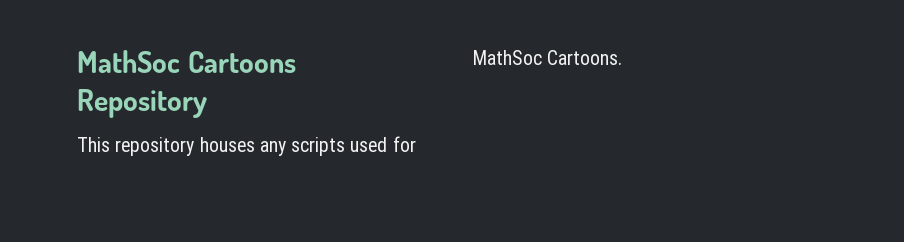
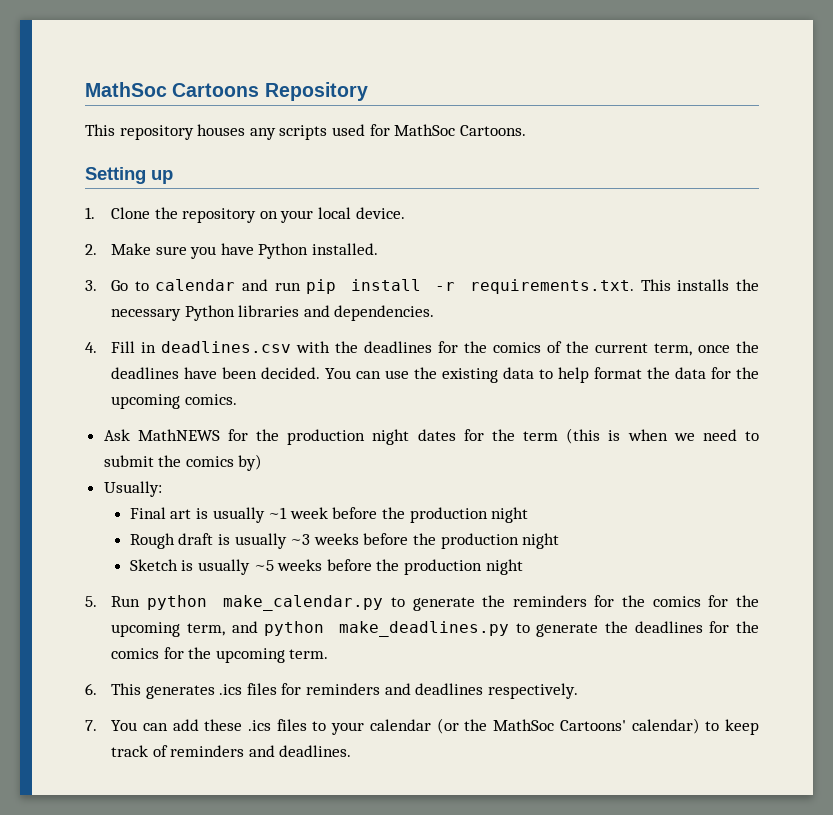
(623, 57) none -> [85,167,173,184] [85,207,405,223] [85,243,379,259] [85,279,759,294] [111,305,435,321] [85,341,759,356] [111,367,759,383] [111,394,237,409] [103,428,759,445] [103,454,263,471] [103,481,162,497] [129,507,529,523] [129,533,560,549] [129,559,523,575] [85,595,759,611] [111,621,759,637] [111,647,329,663] [85,683,578,699] [85,718,760,735] [111,745,352,757] // Setting up // 1. Clone the repository on your local device. // 2. Make sure you have Python installed. // 3. Go to calendar and run pip install -r requirements.txt. This installs the necessary Python libraries and dependencies. // 4. Fill in deadlines.csv with the deadlines for the comics of the current term, once the deadlines have been decided. You can use the existing data to help format the data for the upcoming comics. // Ask MathNEWS for the production night dates for the term (this is when we need to submit the comics by) // Usually: // Final art is usually ~1 week before the production night // Rough draft is usually ~3 weeks before the production night // Sketch is usually ~5 weeks before the production night // 5. Run python make_calendar.py to generate the reminders for the comics for the upcoming term, and python make_deadlines.py to generate the deadlines for the comics for the upcoming term. // 6. This generates .ics files for reminders and deadlines respectively. // 7. You can add these .ics files to your calendar (or the MathSoc Cartoons' calendar) to keep track of reminders and deadlines.

